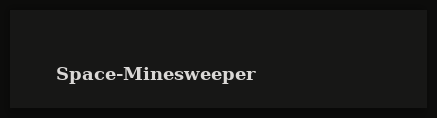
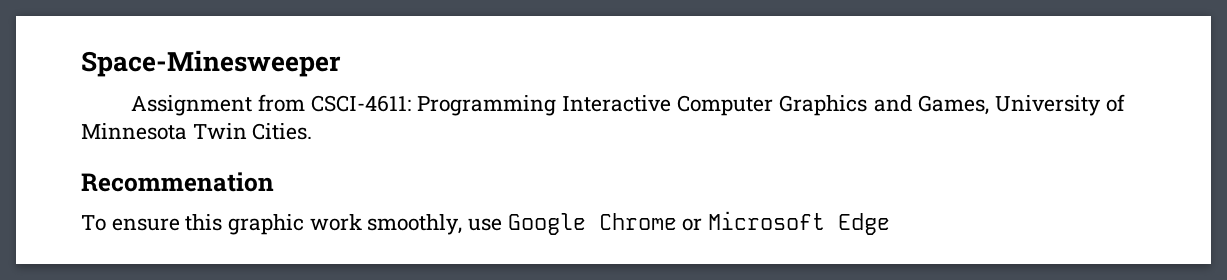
(256, 75) none -> [130,94,1126,116] [81,123,313,140] [81,172,274,192] [81,211,891,235] // Assignment from CSCI-4611: Programming Interactive Computer Graphics and Games, University of Minnesota Twin Cities. // Recommenation // To ensure this graphic work smoothly, use Google Chrome or Microsoft Edge

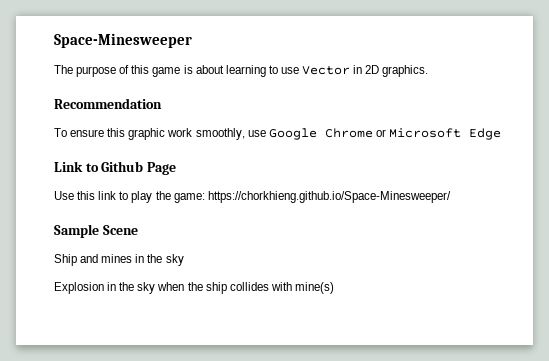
[130,94,1126,116] [81,123,313,140] [81,172,274,192] Assignment from CSCI-4611: Programming Interactive Computer Graphics and Games, University of Minnesota Twin Cities. // Recommenation -> [54,65,429,77] [54,98,162,109] The purpose of this game is about learning to use Vector in 2D graphics. // Recommendation
(891, 224) none -> [54,161,176,175] [54,191,451,203] [54,224,138,238] [54,254,184,266] [54,282,334,294] // Link to Github Page // Use this link to play the game: https://chorkhieng.github.io/Space-Minesweeper/ // Sample Scene // Ship and mines in the sky // Explosion in the sky when the ship collides with mine(s)

